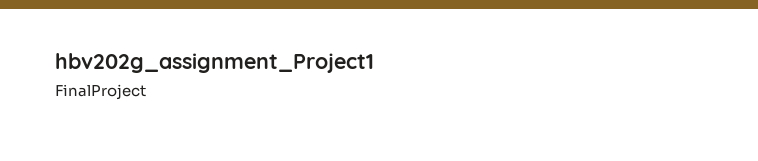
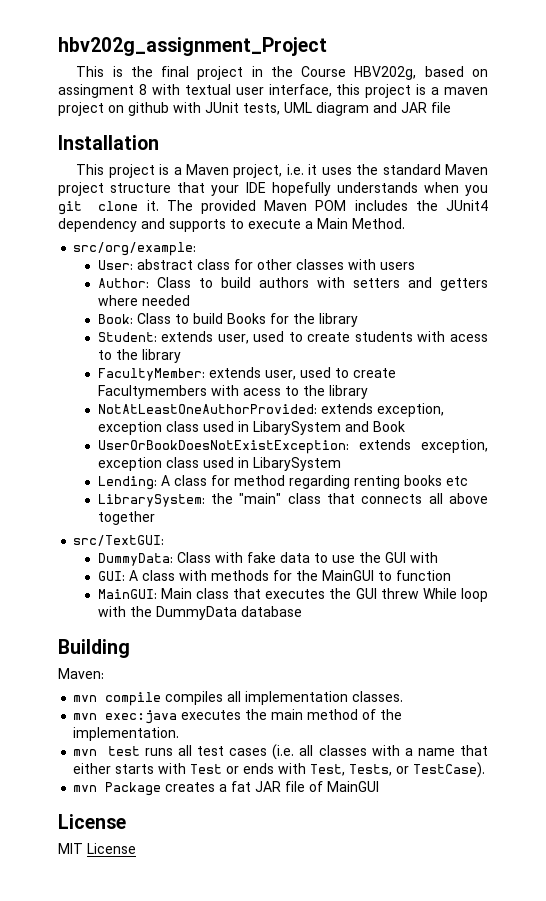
[55,53,374,73] [55,84,146,100] hbv202g_assignment_Project1 // FinalProject -> [58,37,327,56] [76,66,488,80] [58,84,488,98] [58,102,451,116] [58,135,159,150] [76,164,489,178] [58,182,488,196] [58,200,488,215] [58,218,405,232] [73,242,197,256] [97,259,415,270] [97,277,488,291] [97,295,190,306] [97,313,358,327] [97,331,488,344] [97,349,181,363] [97,367,396,381] [97,385,368,399] [97,403,444,417] [97,421,405,435] [97,439,488,454] [97,457,341,471] [97,475,468,490] [97,493,488,507] [97,511,155,525] [73,535,165,546] [97,552,438,566] [97,570,451,581] [97,588,488,602] [97,606,302,620] [58,639,130,658] [58,668,104,679] [73,691,404,706] [73,709,403,724] [73,727,180,741] [73,744,489,760] [73,762,486,778] [73,781,380,796] [58,814,126,829] [58,843,136,854] hbv202g_assignment_Project // This is the final project in the Course HBV202g, based on assingment 8 with textual user interface, this project is a maven project on github with JUnit tests, UML diagram and JAR file // Installation // This project is a Maven project, i.e. it uses the standard Maven project structure that your IDE hopefully understands when you git clone it. The provided Maven POM includes the JUnit4 dependency and supports to execute a Main Method. // src/org/example: // User: abstract class for other classes with users // Author: Class to build authors with setters and getters where needed // Book: Class to build Books for the library // Student: extends user, used to create students with acess to the library // FacultyMember: extends user, used to create Facultymembers with acess to the library // NotAtLeastOneAuthorProvided: extends exception, exception class used in LibarySystem and Book // UserOrBookDoesNotExistException: extends exception, exception class used in LibarySystem // Lending: A class for method regarding renting books etc // LibrarySystem: the "main" class that connects all above together // src/TextGUI: // DummyData: Class with fake data to use the GUI with // GUI: A class with methods for the MainGUI to function // MainGUI: Main class that executes the GUI threw While loop with the DummyData database // Building // Maven: // mvn compile compiles all implementation classes. // mvn exec:java executes the main method of the implementation. // mvn test runs all test cases (i.e. all classes with a name that either starts with Test or ends with Test, Tests, or TestCase). // mvn Package creates a fat JAR file of MainGUI // License // MIT License

